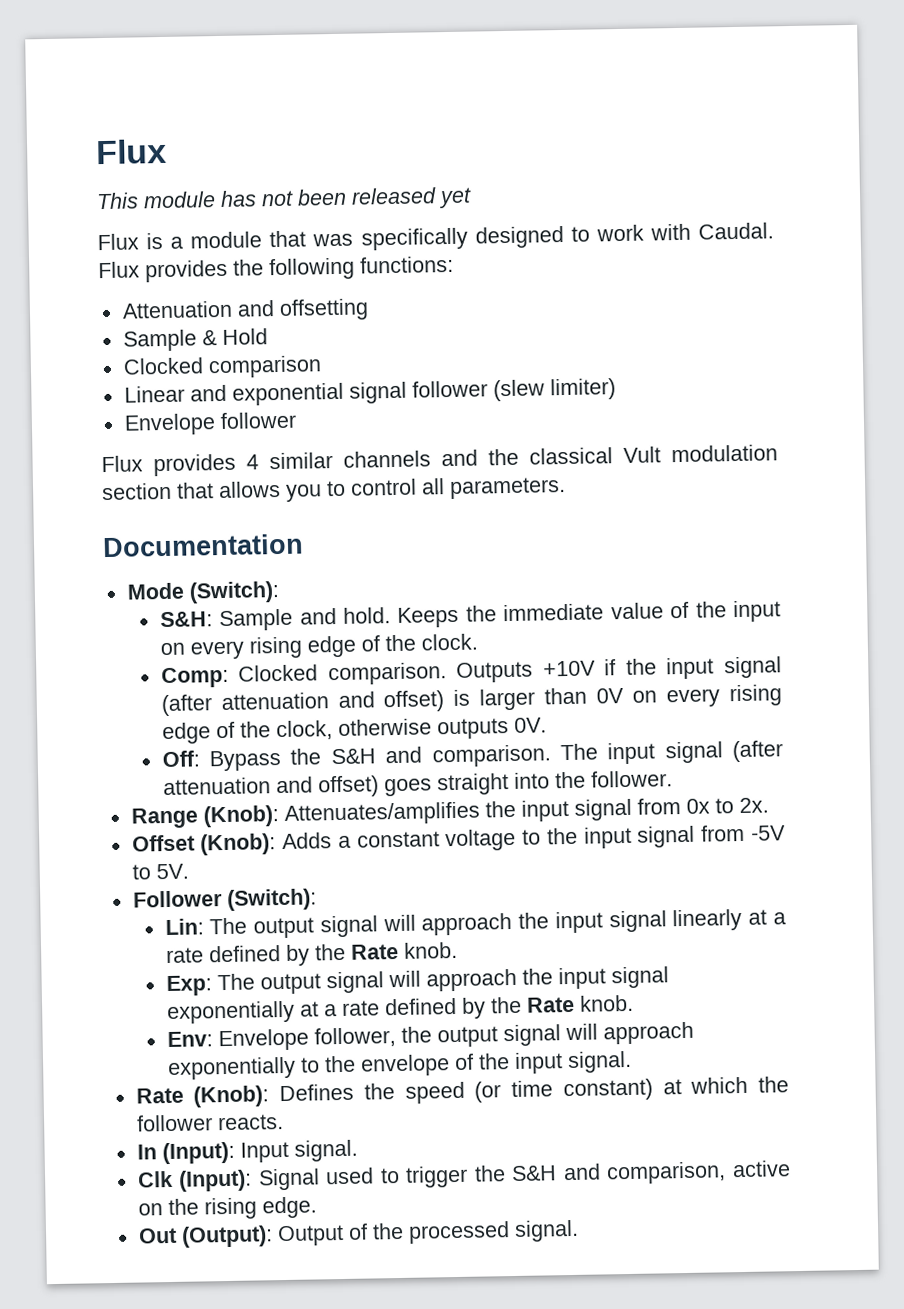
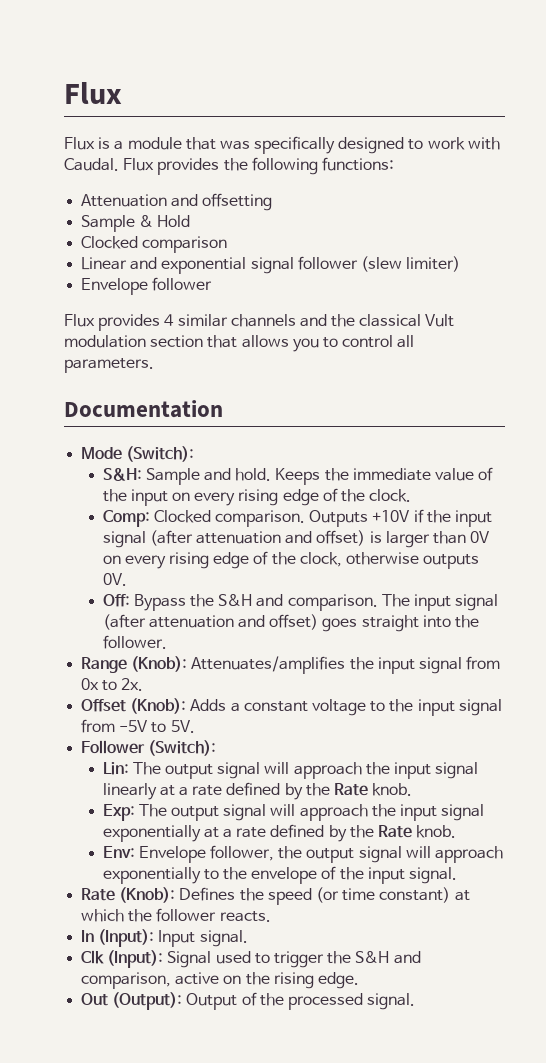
[95,138,167,165] [96,187,472,210] Flux // This module has not been released yet -> [64,82,122,104] Flux

